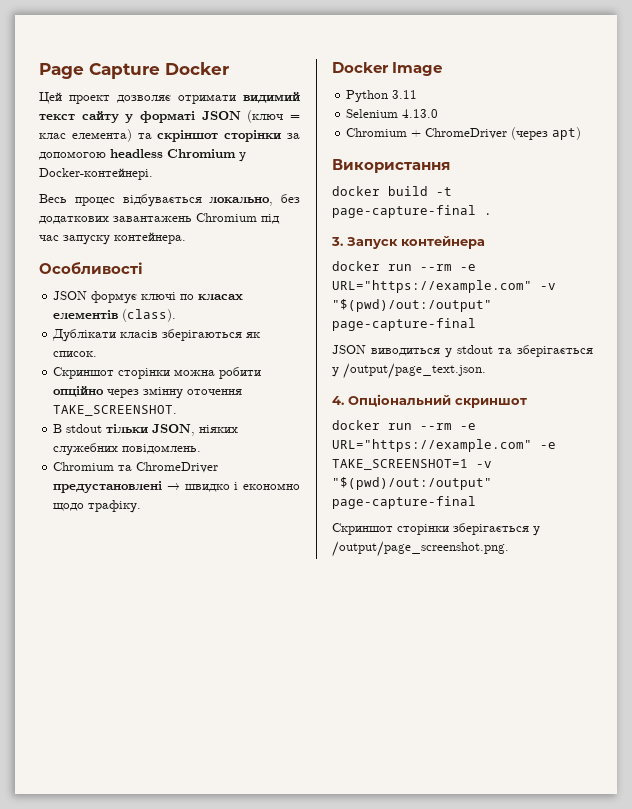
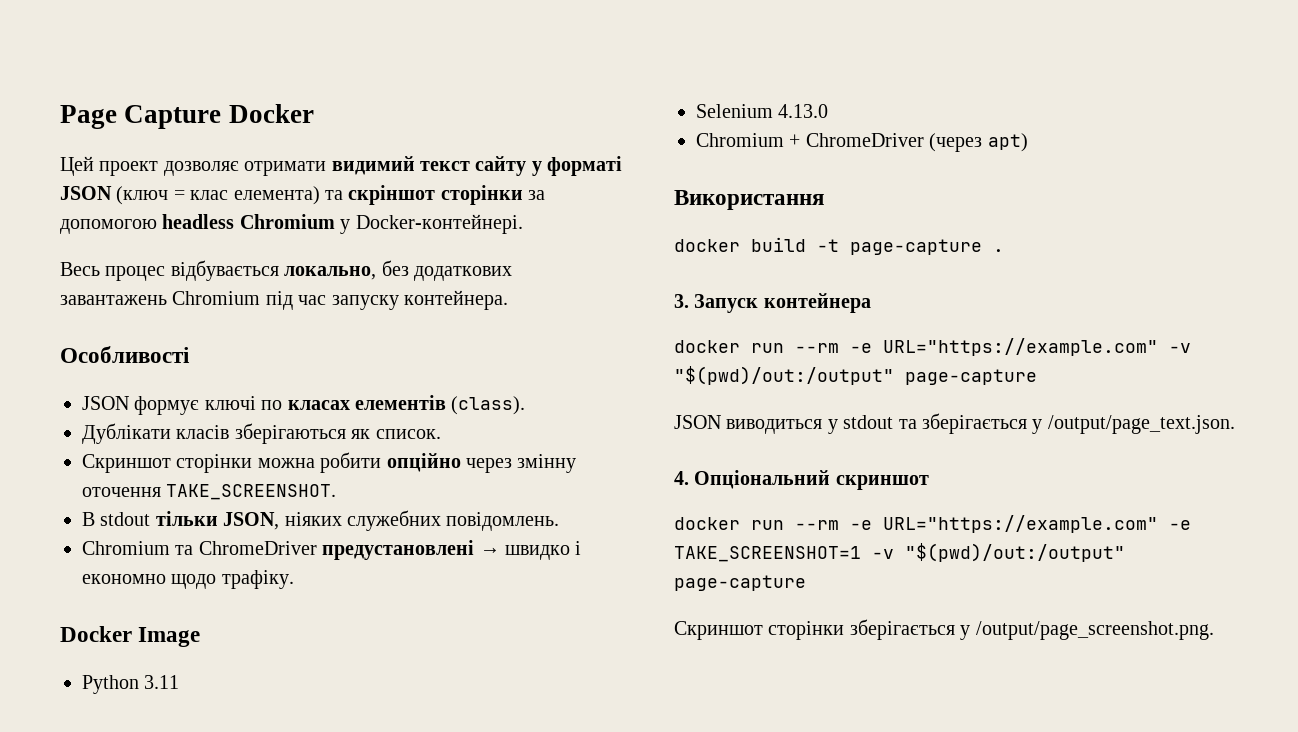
[332,205,476,218] page-capture-final -> [850,239,982,255] page-capture
[332,318,476,331] page-capture-final -> [905,369,1037,385] page-capture
[332,496,476,509] page-capture-final -> [674,575,806,591] page-capture

